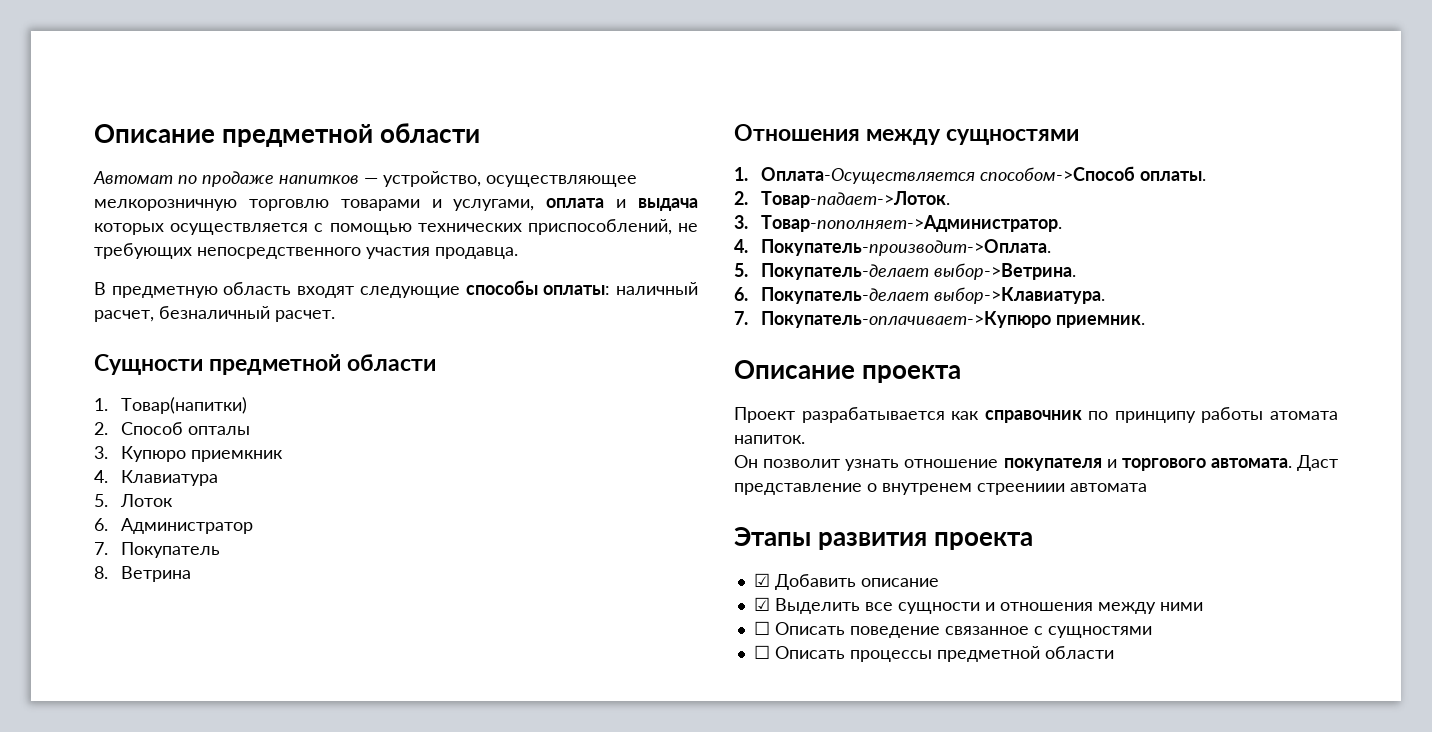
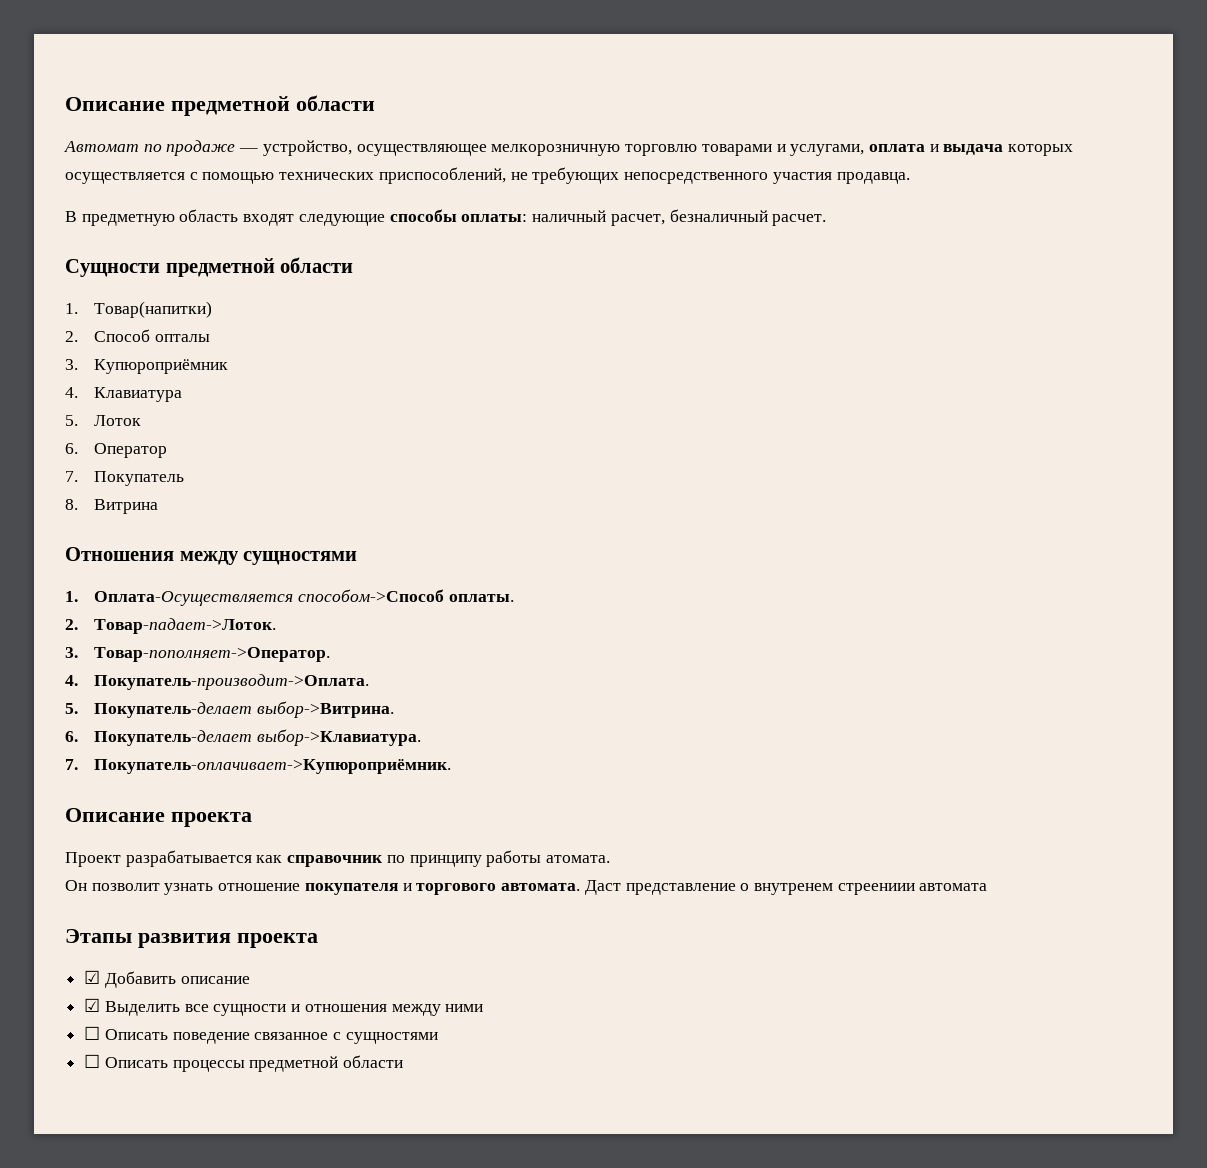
[279,175,359,184] напитков -> (236, 148) none
[121,446,284,462] Купюро приемкник -> [94,359,229,374] Купюроприёмник
[121,518,254,534] Администратор -> [94,443,168,458] Оператор
[121,566,192,582] Ветрина -> [94,499,159,514] Витрина
[761,215,1063,232] Товар-пополняет->Администратор. -> [94,647,331,662] Товар-пополняет->Оператор.
[934,263,1077,280] выбор->Ветрина. -> [256,701,394,718] выбор->Витрина.
[761,311,1146,328] Покупатель-оплачивает->Купюро приемник. -> [94,759,452,774] Покупатель-оплачивает->Купюроприёмник.
[1270,411,1338,420] [734,435,805,444] атомата напиток. -> [546,855,611,863] атомата.

